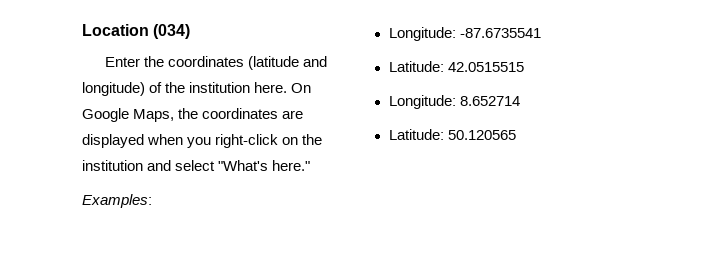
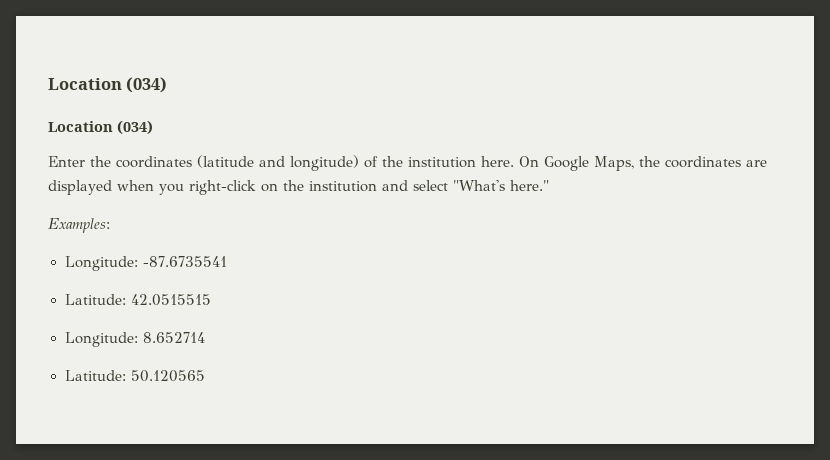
[82,24,191,39] Location (034) -> [48,77,168,93] [48,120,153,135] Location (034) // Location (034)

